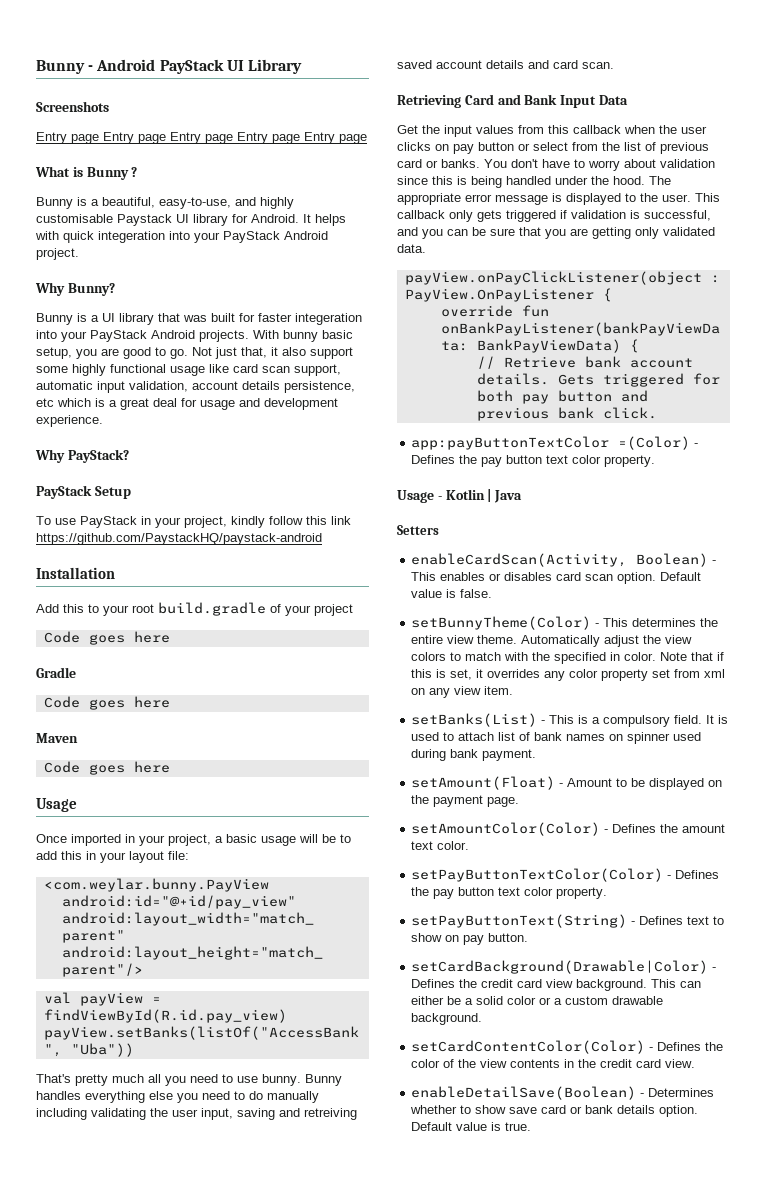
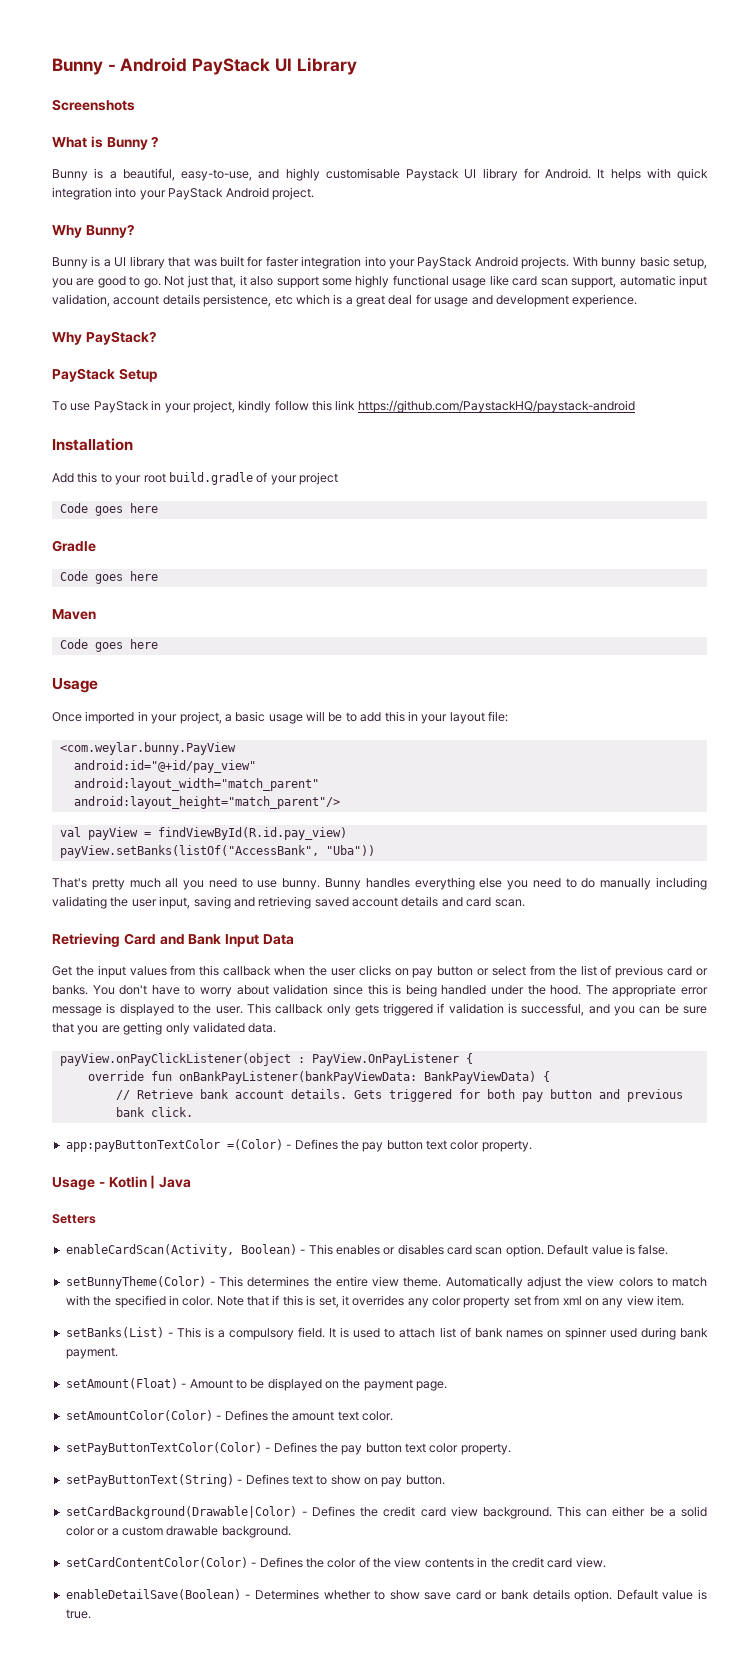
[36,132,367,144] // Entry page Entry page Entry page Entry page Entry page -> (135, 105) none
[98,231,165,243] integeration -> [52,187,112,200] integration
[295,313,362,325] integeration -> [301,256,362,269] integration
[304,1108,357,1120] retreiving -> [258,896,312,909] retrieving

